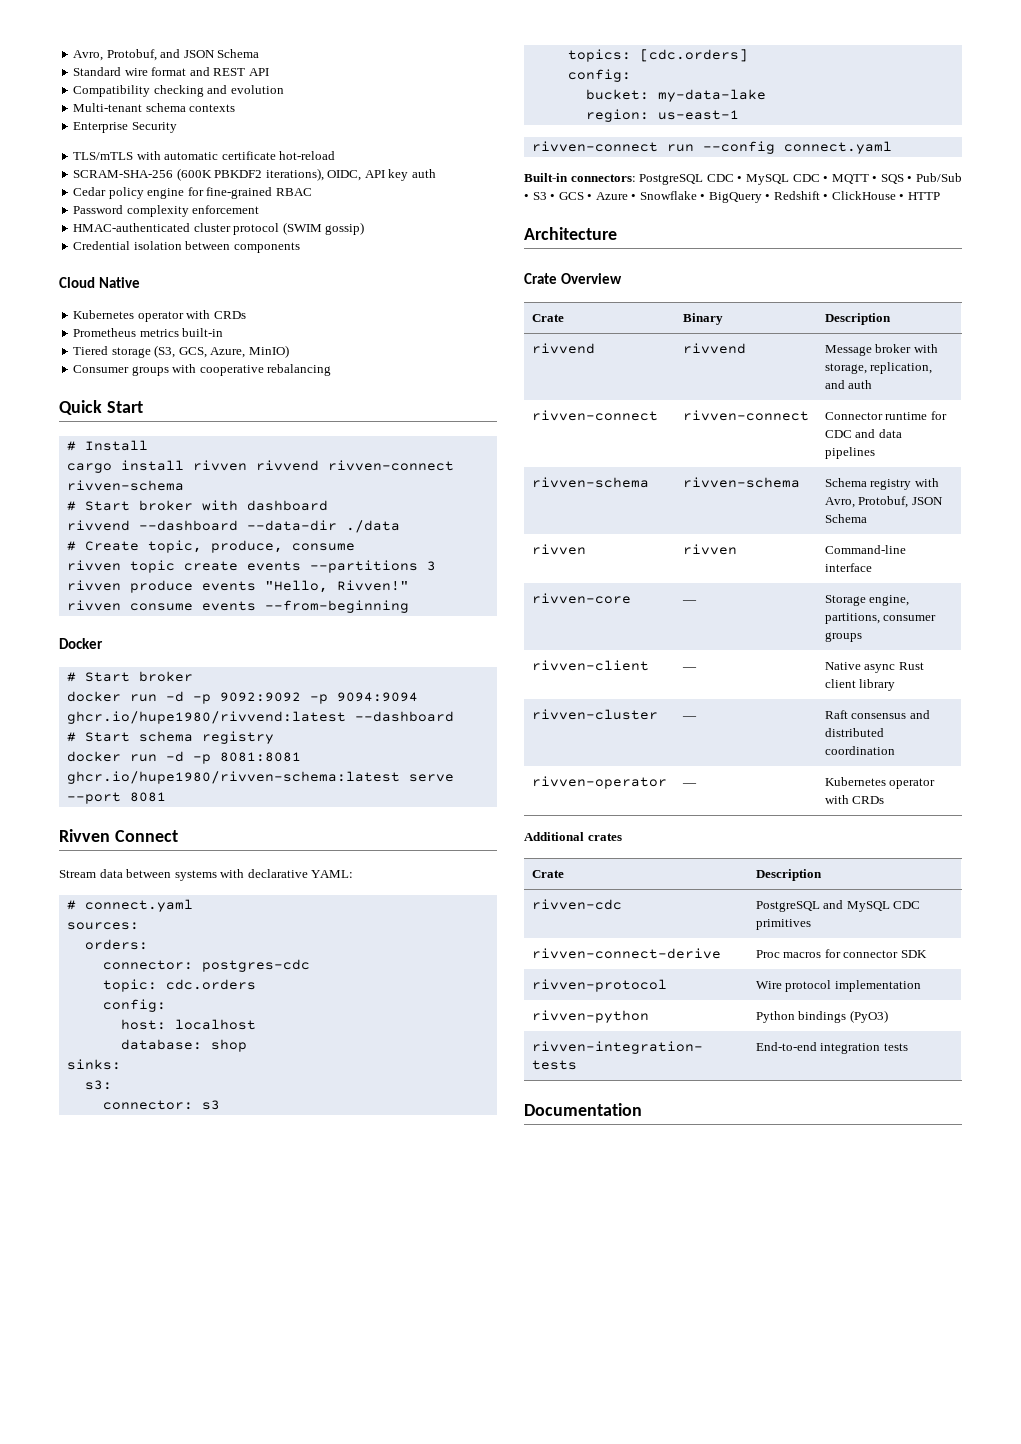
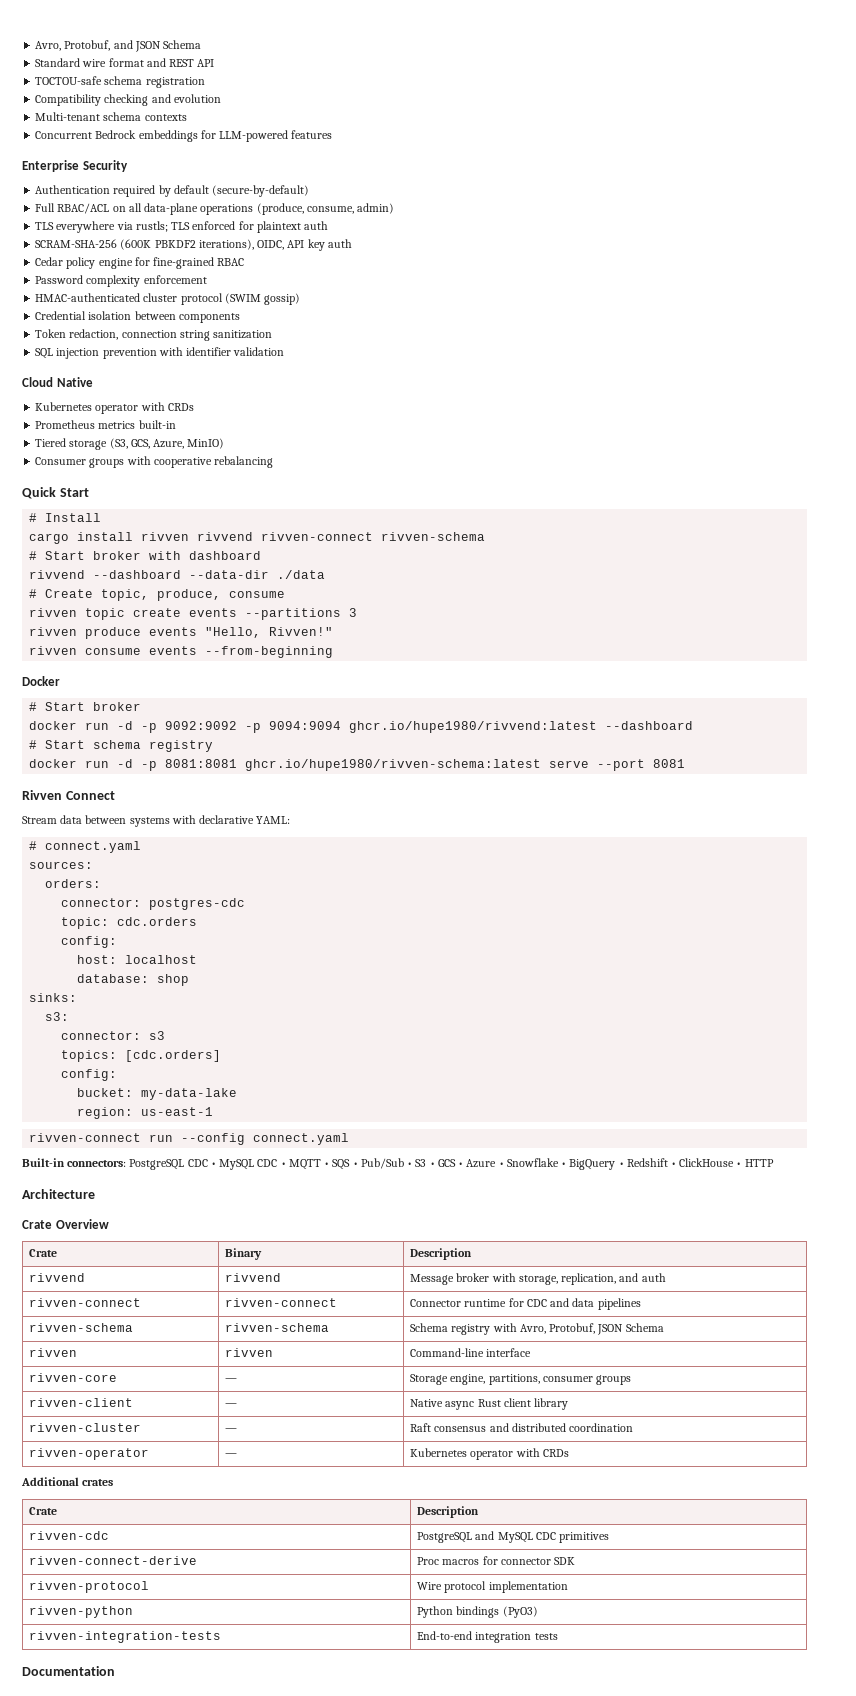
(269, 72) none -> [35,76,205,88] // TOCTOU-safe schema registration
[73,122,177,133] [73,151,336,160] Enterprise Security // TLS/mTLS with automatic certificate hot-reload -> [35,130,333,142] [22,160,128,172] [35,185,310,197] [35,203,395,215] [35,221,329,233] Concurrent Bedrock embeddings for LLM-powered features // Enterprise Security // Authentication required by default (secure-by-default) // Full RBAC/ACL on all data-plane operations (produce, consume, admin) // TLS everywhere via rustls; TLS enforced for plaintext auth
(300, 247) none -> [35,329,273,341] [35,347,285,359] // Token redaction, connection string sanitization // SQL injection prevention with identifier validation

